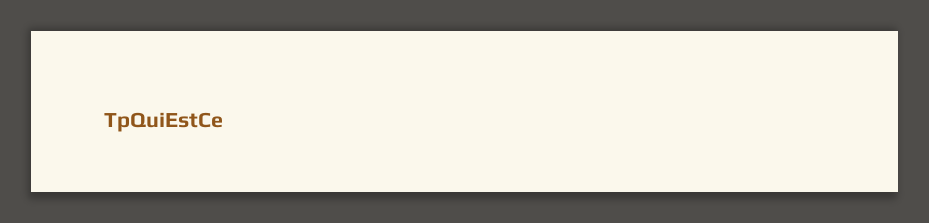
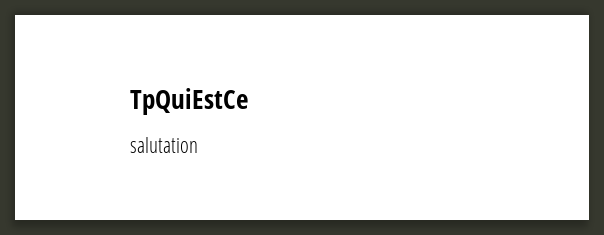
(223, 122) none -> [130,137,198,153] // salutation

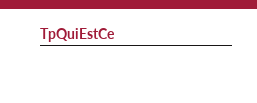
[130,137,198,153] // salutation -> (115, 35) none

